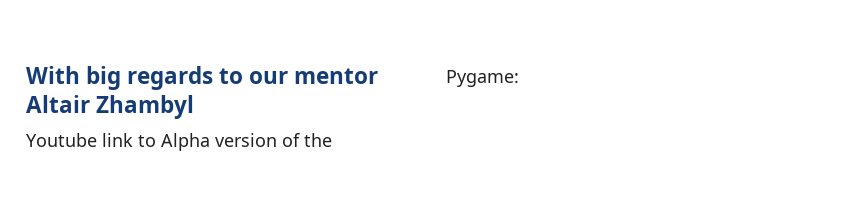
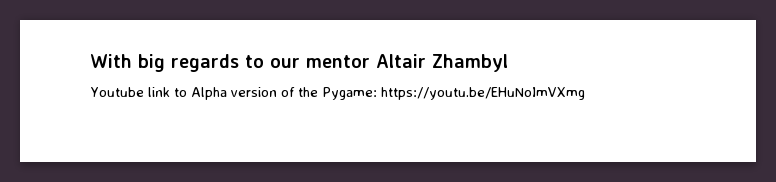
(519, 78) none -> [380,87,585,100] https://youtu.be/EHuNoImVXmg

